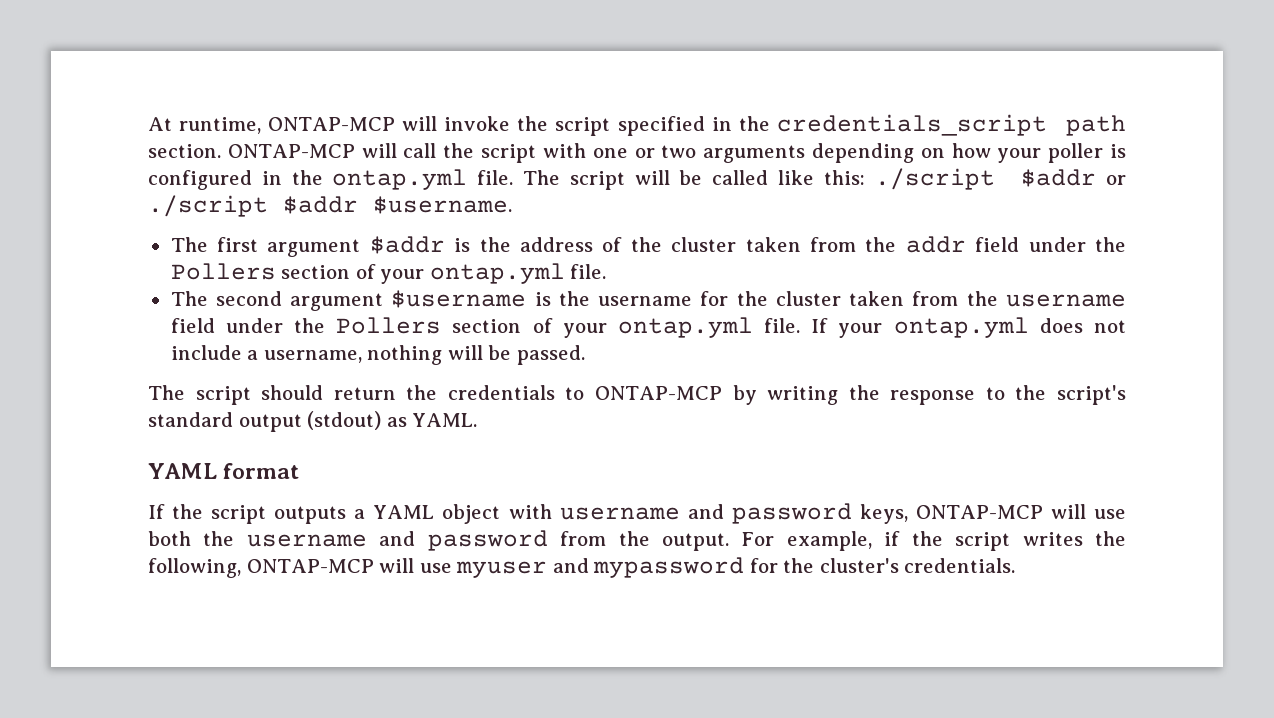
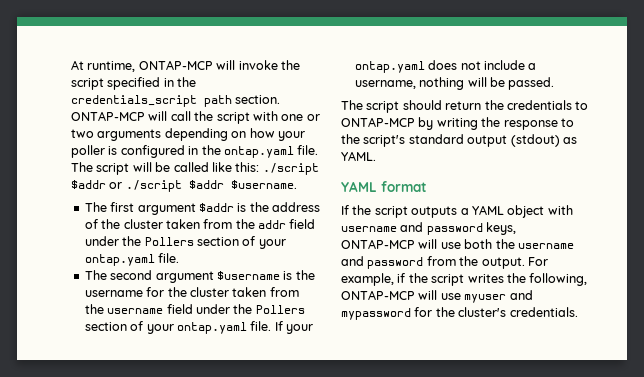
[332,169,468,190] ontap.yml -> [223,146,294,158] ontap.yaml
[429,263,565,284] ontap.yml -> [84,254,155,266] ontap.yaml
[617,317,753,338] ontap.yml -> [176,322,247,334] ontap.yaml
[893,317,1029,338] ontap.yml -> [354,61,425,73] ontap.yaml

